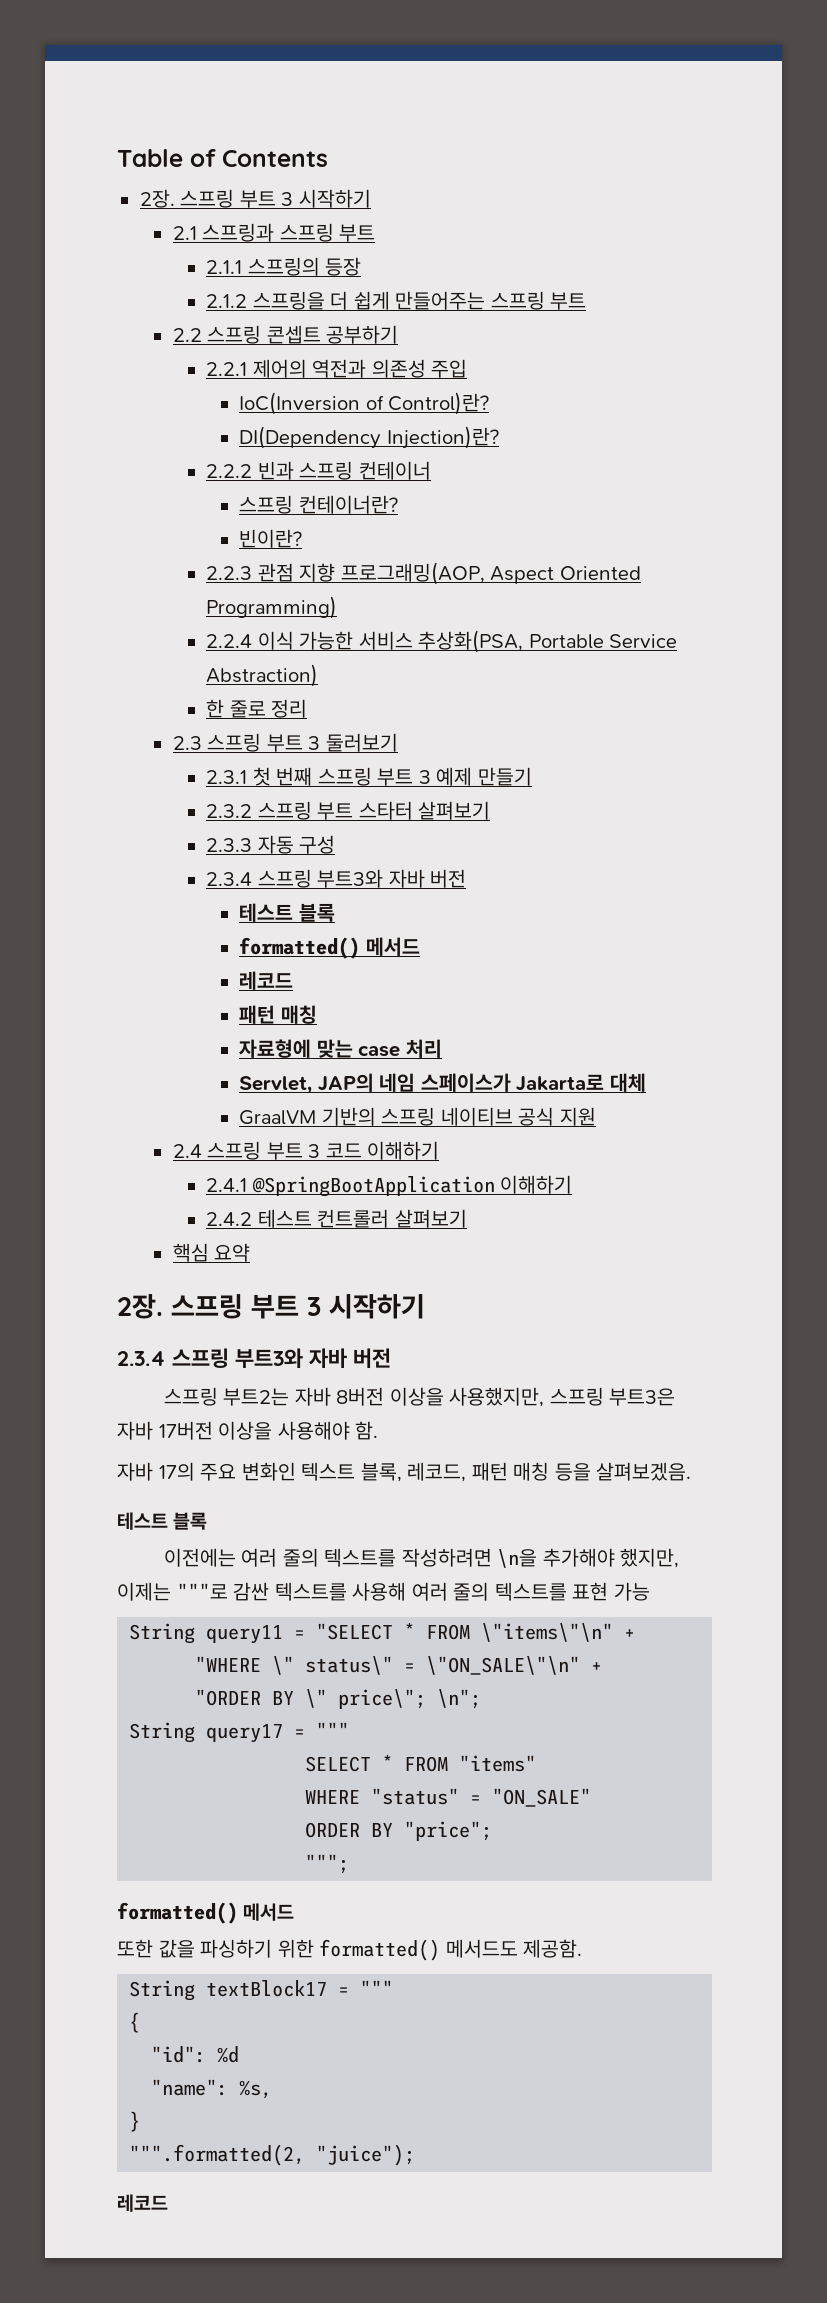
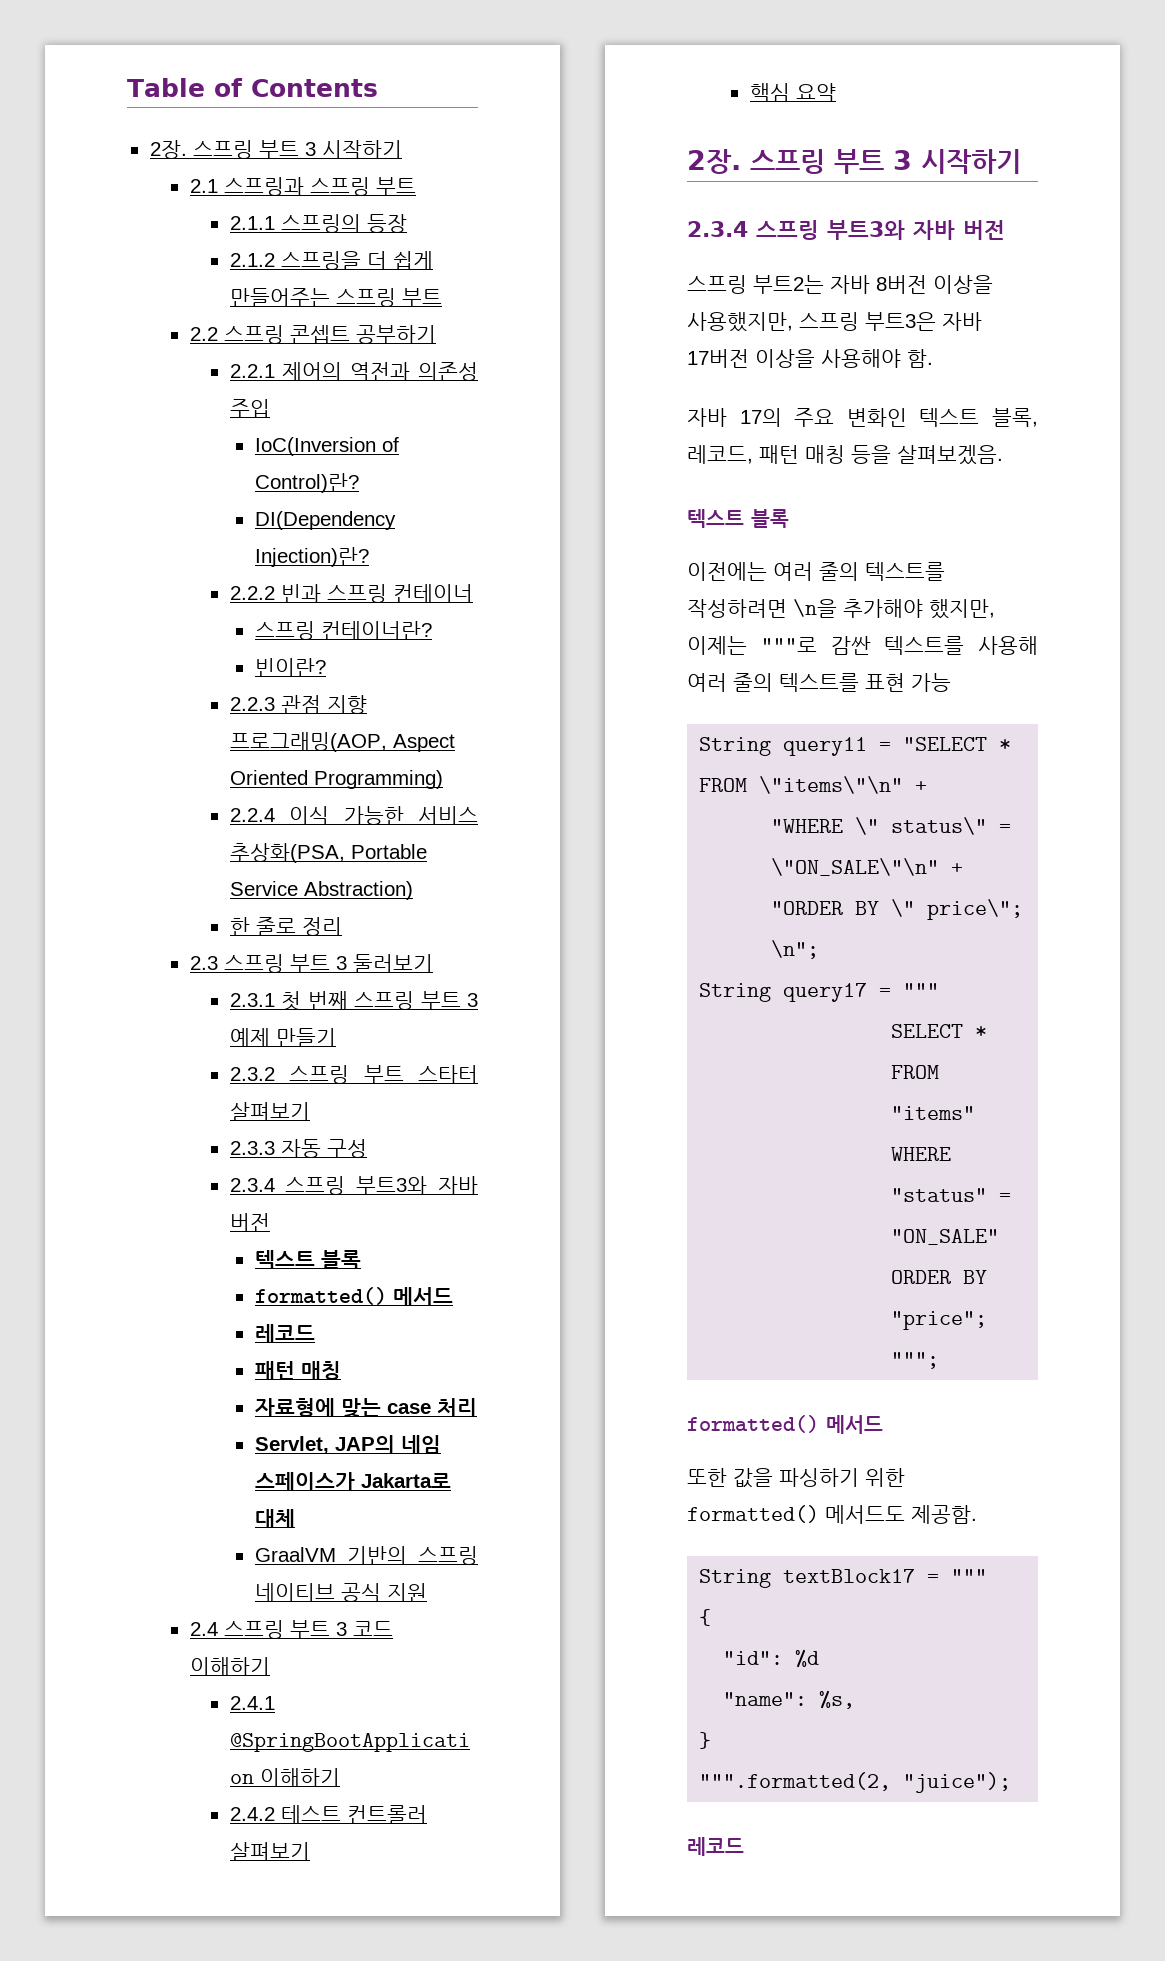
[239,903,294,922] 테스트 -> [254,1250,315,1269] 텍스트
[117,1512,168,1530] 테스트 -> [687,509,744,528] 텍스트

